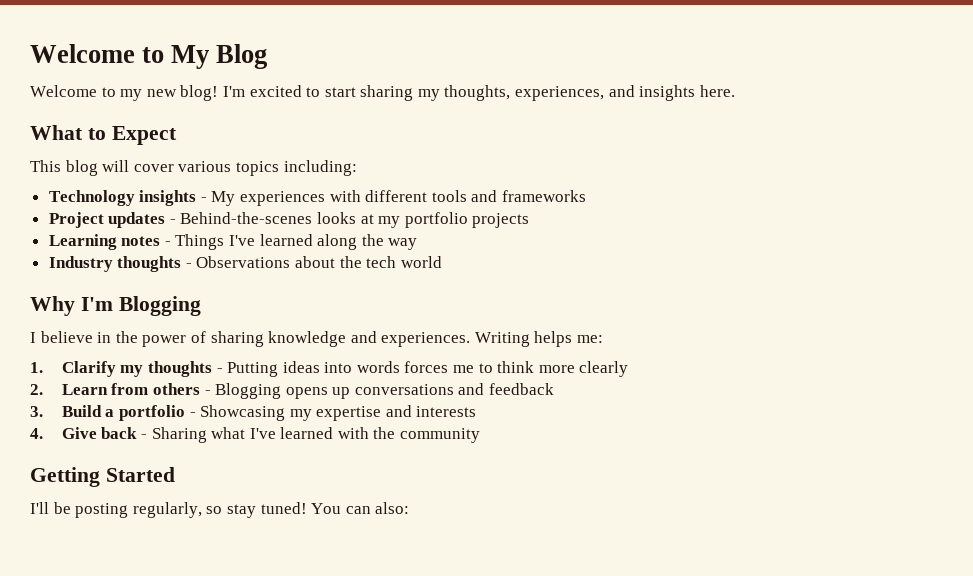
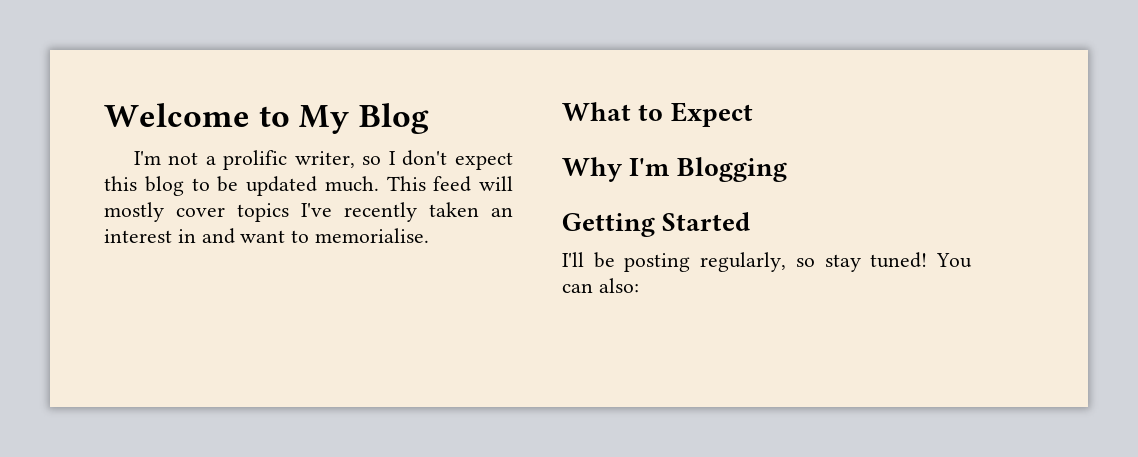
[30,85,735,101] [30,125,177,145] [30,160,357,176] [48,190,587,206] [48,212,530,228] [48,234,418,250] [48,256,442,272] [30,296,201,316] [30,331,604,347] [30,361,629,377] [30,383,555,399] [30,405,477,421] [30,427,481,443] Welcome to my new blog! I'm excited to start sharing my thoughts, experiences, and insights here. // What to Expect // This blog will cover various topics including: // Technology insights - My experiences with different tools and frameworks // Project updates - Behind-the-scenes looks at my portfolio projects // Learning notes - Things I've learned along the way // Industry thoughts - Observations about the tech world // Why I'm Blogging // I believe in the power of sharing knowledge and experiences. Writing helps me: // 1. Clarify my thoughts - Putting ideas into words forces me to think more clearly // 2. Learn from others - Blogging opens up conversations and feedback // 3. Build a portfolio - Showcasing my expertise and interests // 4. Give back - Sharing what I've learned with the community -> [133,150,513,170] [104,176,513,196] [104,202,513,222] [104,228,430,244] [562,102,753,127] [562,157,787,182] I'm not a prolific writer, so I don't expect this blog to be updated much. This feed will mostly cover topics I've recently taken an interest in and want to memorialise. // What to Expect // Why I'm Blogging

